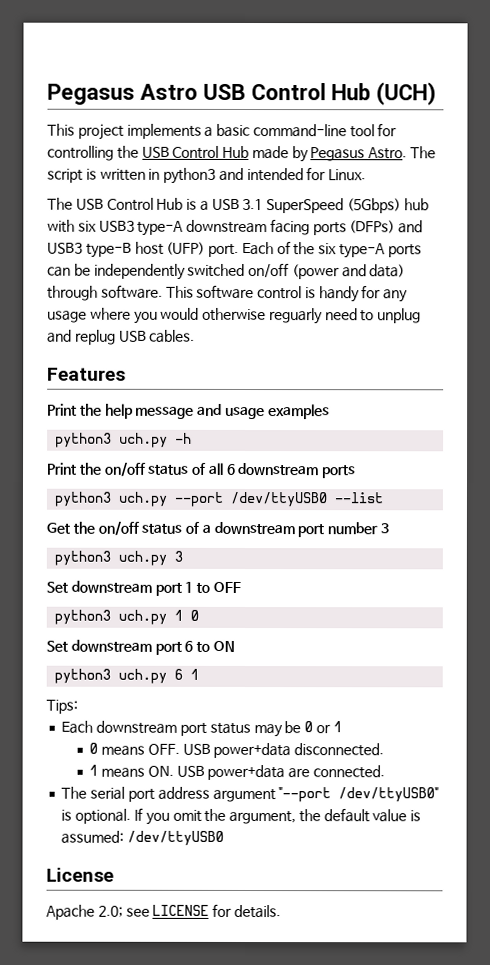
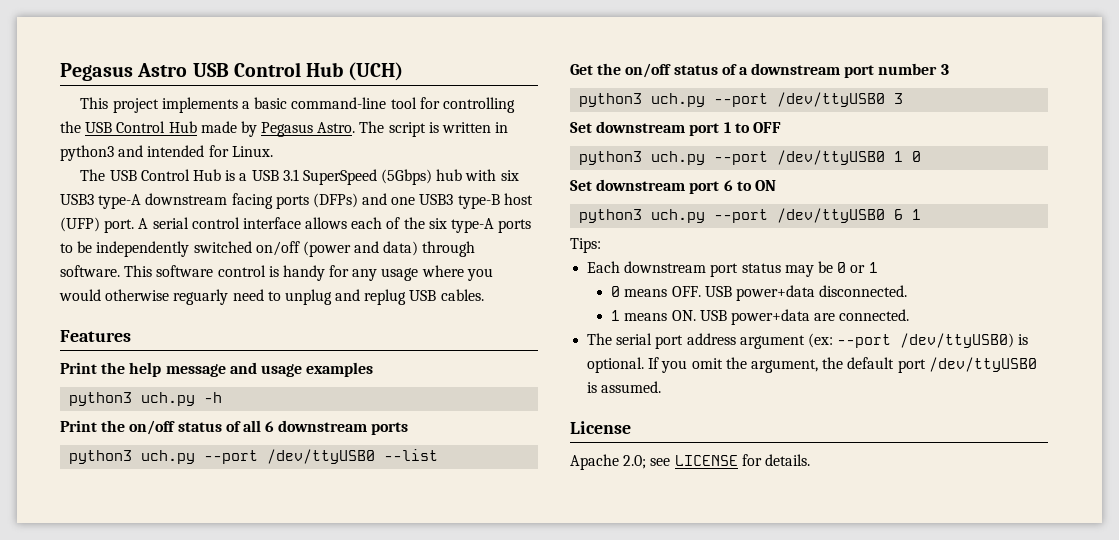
(424, 227) none -> [391,197,416,205] one
[241,241,274,256] Each -> [138,217,383,229] A serial control interface allows each
[47,266,71,277] can -> [60,243,73,253] to
(168, 558) none -> [714,92,886,107] --port /dev/ttyUSB0
(168, 617) none -> [714,150,886,165] --port /dev/ttyUSB0
(168, 676) none -> [714,208,886,223] --port /dev/ttyUSB0
[278,787,440,803] "--port /dev/ttyUSB0" -> [807,333,1015,348] (ex: --port /dev/ttyUSB0)
[372,809,422,823] [61,830,225,846] value is assumed: /dev/ttyUSB0 -> [897,357,1037,373] [587,381,662,393] port /dev/ttyUSB0 is assumed.

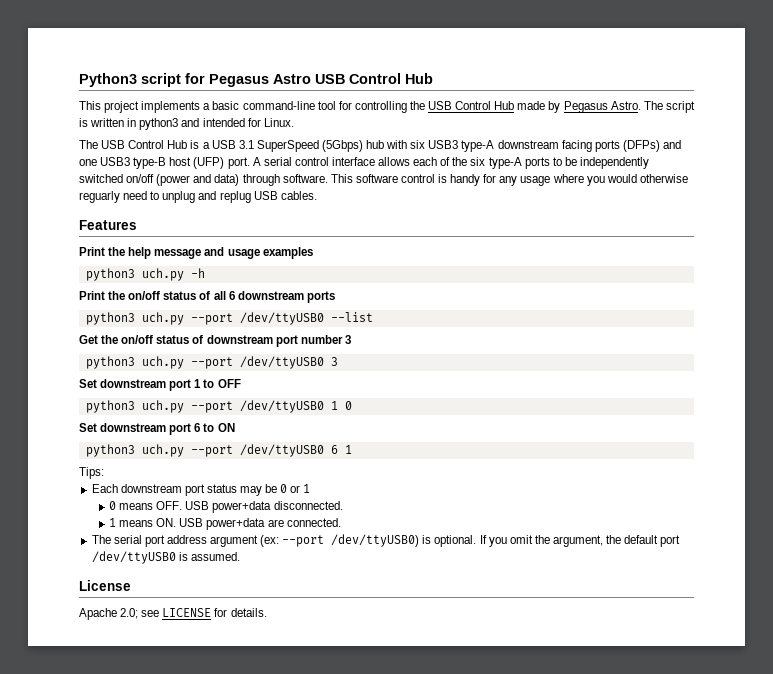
(60, 72) none -> [79,73,205,87] Python3 script for
[348,62,404,81] (UCH) -> (433, 78) none
[738,67,748,75] a -> (204, 339) none

